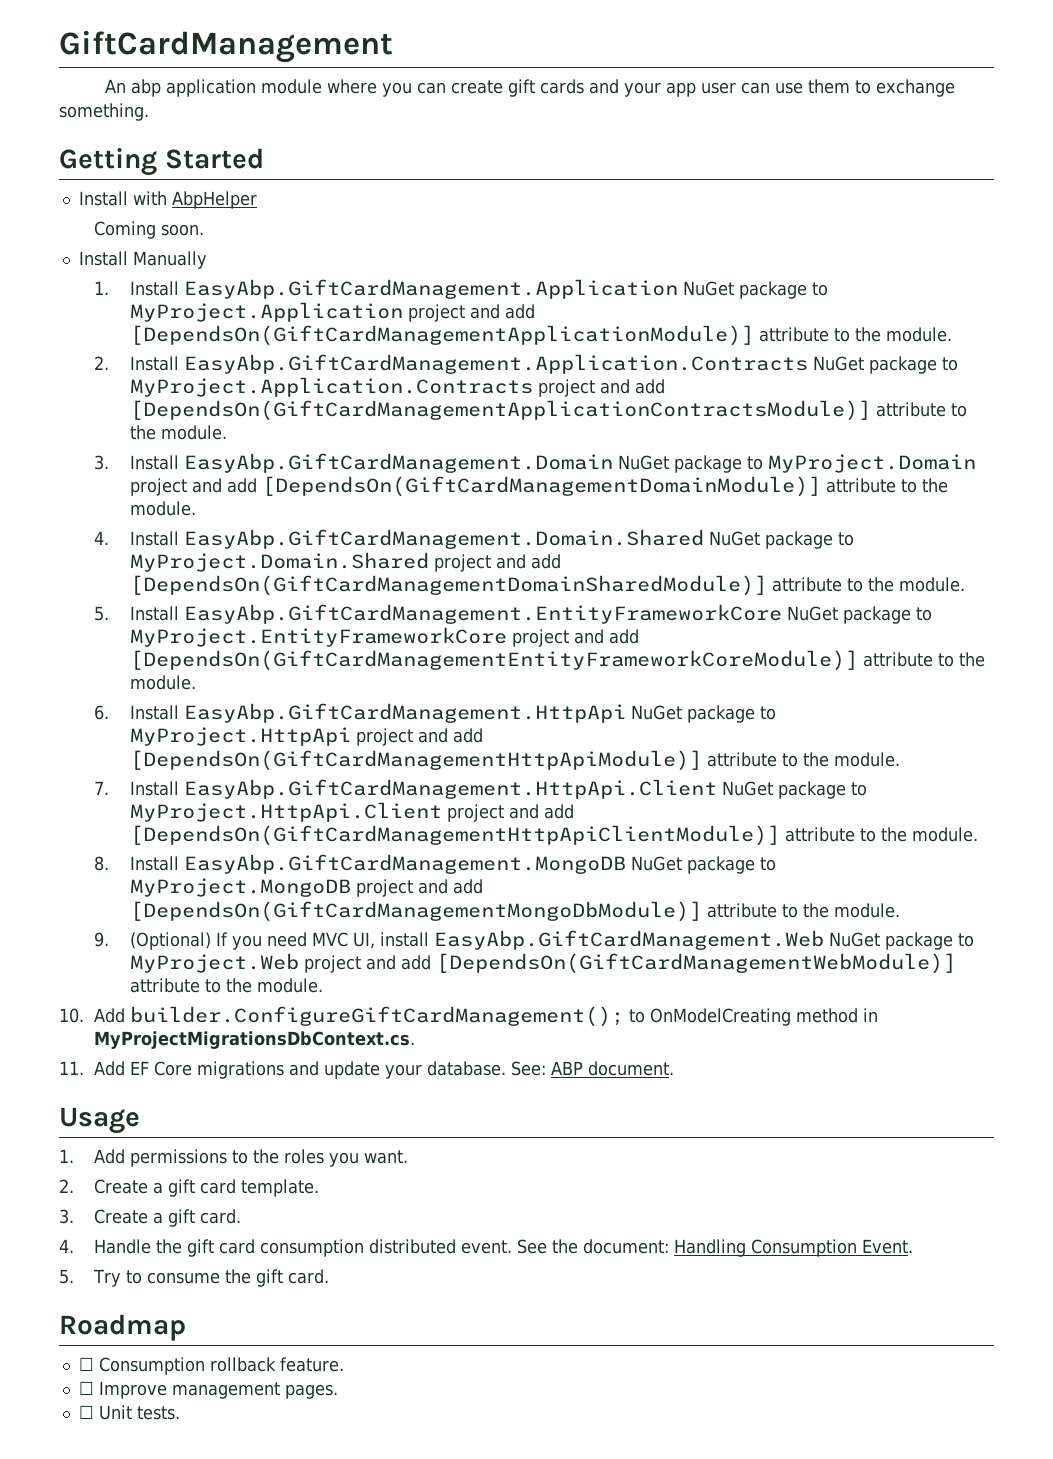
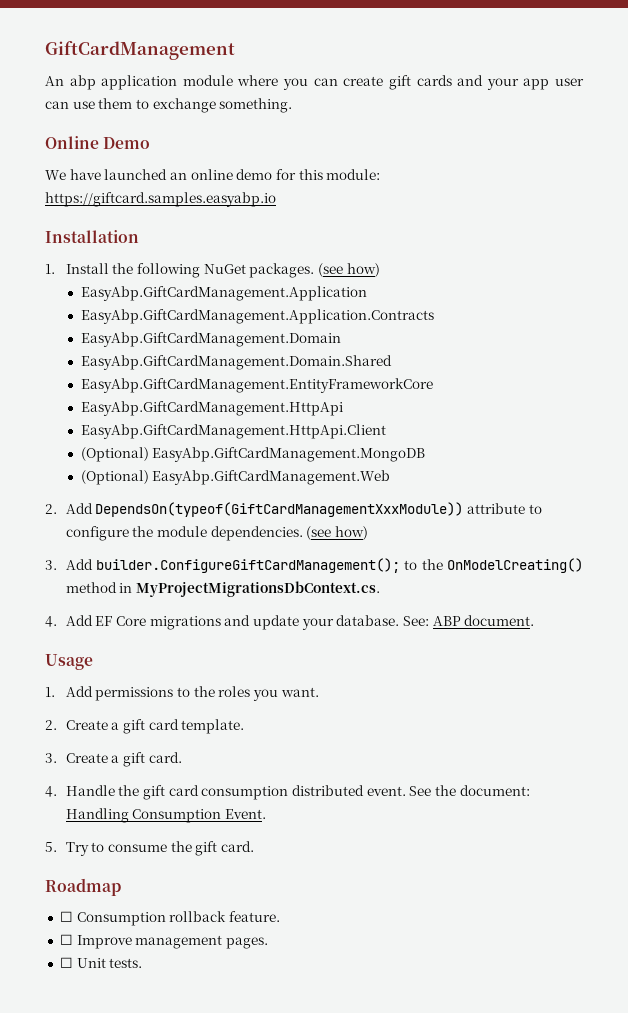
[59,148,264,176] [78,191,257,209] [94,221,205,239] [78,251,207,269] [94,279,828,299] [129,302,535,322] [129,325,952,346] [94,354,958,374] [129,377,665,397] [129,400,967,421] [129,425,227,440] [94,453,976,473] [129,476,948,497] [129,501,196,516] [94,529,854,549] [129,552,561,572] [129,575,965,596] [94,604,932,624] [129,627,639,647] [129,650,985,671] [129,675,196,690] [94,703,776,723] [129,727,483,746] [129,750,900,771] [94,779,867,799] [129,802,574,822] [129,825,978,846] [94,854,776,874] [129,878,483,897] [129,901,900,922] [94,930,974,950] [129,953,956,974] [129,978,323,993] [59,1008,84,1023] Getting Started // Install with AbpHelper // Coming soon. // Install Manually // 1. Install EasyAbp.GiftCardManagement.Application NuGet package to MyProject.Application project and add [DependsOn(GiftCardManagementApplicationModule)] attribute to the module. // 2. Install EasyAbp.GiftCardManagement.Application.Contracts NuGet package to MyProject.Application.Contracts project and add [DependsOn(GiftCardManagementApplicationContractsModule)] attribute to the module. // 3. Install EasyAbp.GiftCardManagement.Domain NuGet package to MyProject.Domain project and add [DependsOn(GiftCardManagementDomainModule)] attribute to the module. // 4. Install EasyAbp.GiftCardManagement.Domain.Shared NuGet package to MyProject.Domain.Shared project and add [DependsOn(GiftCardManagementDomainSharedModule)] attribute to the module. // 5. Install EasyAbp.GiftCardManagement.EntityFrameworkCore NuGet package to MyProject.EntityFrameworkCore project and add [DependsOn(GiftCardManagementEntityFrameworkCoreModule)] attribute to the module. // 6. Install EasyAbp.GiftCardManagement.HttpApi NuGet package to MyProject.HttpApi project and add [DependsOn(GiftCardManagementHttpApiModule)] attribute to the module. // 7. Install EasyAbp.GiftCardManagement.HttpApi.Client NuGet package to MyProject.HttpApi.Client project and add [DependsOn(GiftCardManagementHttpApiClientModule)] attribute to the module. // 8. Install EasyAbp.GiftCardManagement.MongoDB NuGet package to MyProject.MongoDB project and add [DependsOn(GiftCardManagementMongoDbModule)] attribute to the module. // 9. (Optional) If you need MVC UI, install EasyAbp.GiftCardManagement.Web NuGet package to MyProject.Web project and add [DependsOn(GiftCardManagementWebModule)] attribute to the module. // 10. -> [45,136,151,149] [45,169,381,180] [45,192,276,207] [45,230,139,243] [45,263,380,278] [80,286,367,301] [80,309,434,324] [80,332,341,347] [80,355,392,370] [80,378,433,393] [80,401,343,416] [80,424,386,439] [80,447,426,462] [80,470,391,485] [45,502,542,517] [65,526,368,541] [45,560,57,570] Online Demo // We have launched an online demo for this module: https://giftcard.samples.easyabp.io // Installation // 1. Install the following NuGet packages. (see how) // EasyAbp.GiftCardManagement.Application // EasyAbp.GiftCardManagement.Application.Contracts // EasyAbp.GiftCardManagement.Domain // EasyAbp.GiftCardManagement.Domain.Shared // EasyAbp.GiftCardManagement.EntityFrameworkCore // EasyAbp.GiftCardManagement.HttpApi // EasyAbp.GiftCardManagement.HttpApi.Client // (Optional) EasyAbp.GiftCardManagement.MongoDB // (Optional) EasyAbp.GiftCardManagement.Web // 2. Add DependsOn(typeof(GiftCardManagementXxxModule)) attribute to configure the module dependencies. (see how) // 3.
[650,1008,792,1026] OnModelCreating -> [421,558,583,573] the OnModelCreating()
[59,1061,84,1075] 11. -> [45,616,57,627] 4.

